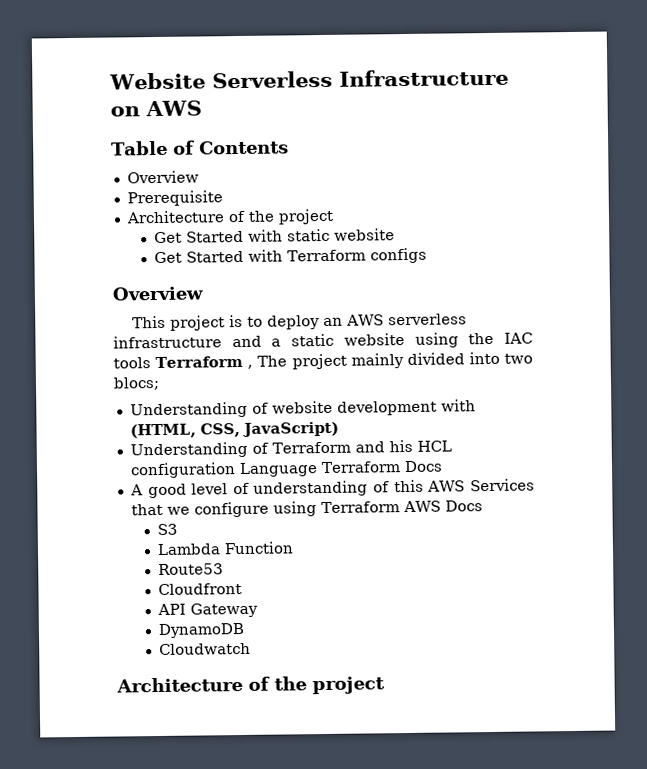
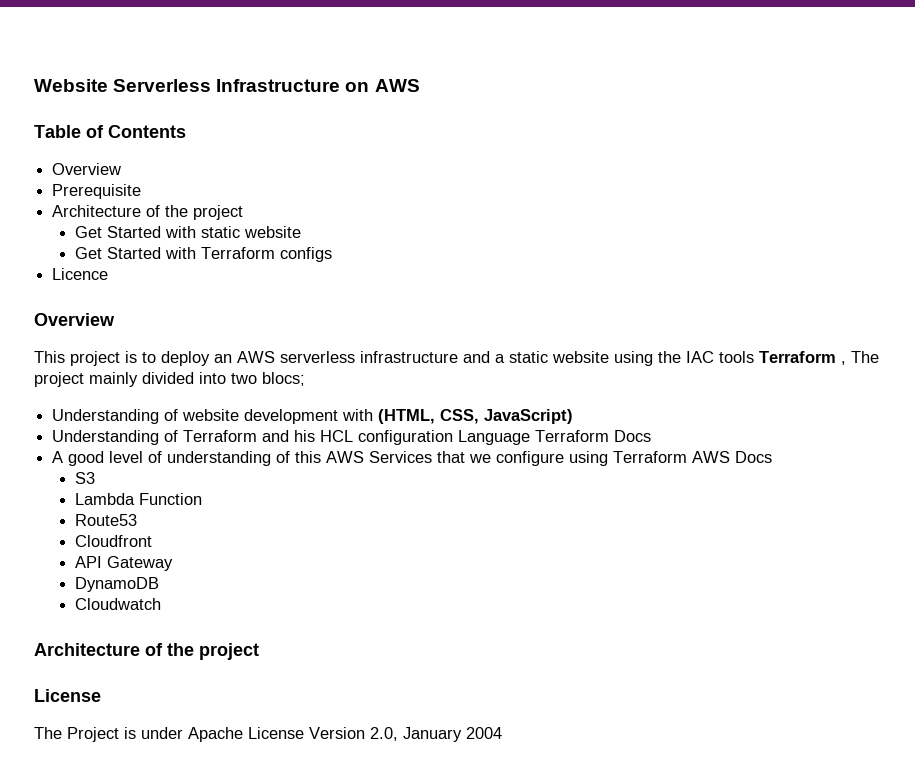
(427, 255) none -> [52,268,109,280] // Licence
(385, 685) none -> [34,689,101,702] [34,727,502,742] // License // The Project is under Apache License Version 2.0, January 2004

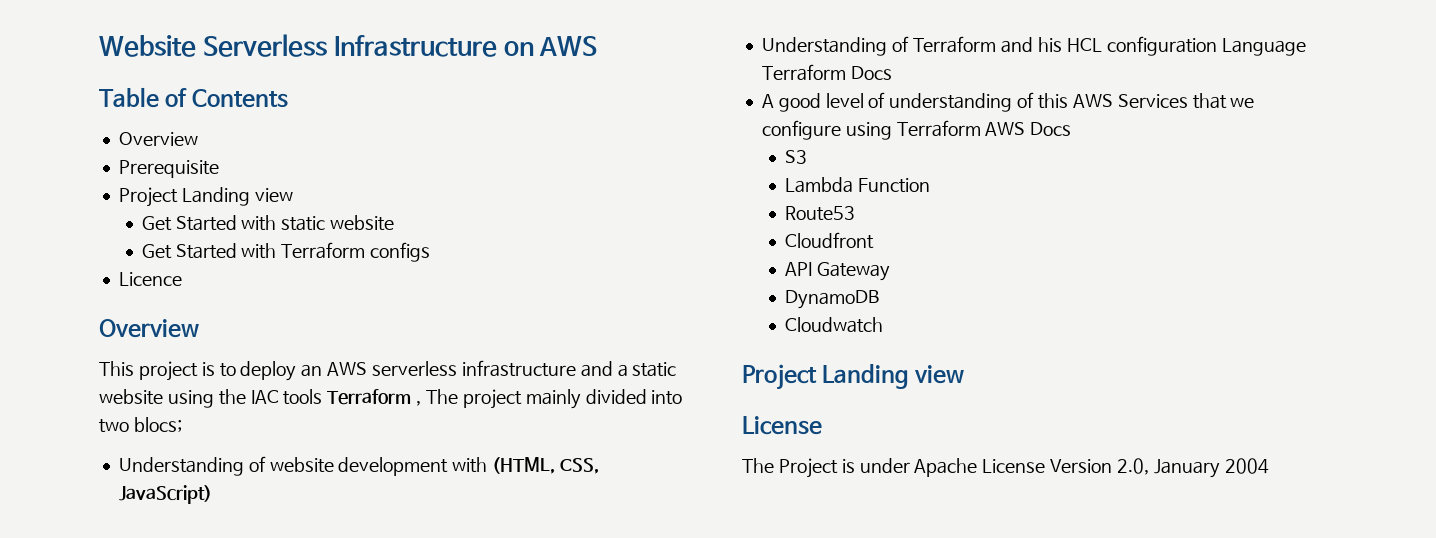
[52,205,244,220] Architecture of the project -> [118,187,293,207] Project Landing view
[34,643,259,660] Architecture of the project -> [742,364,965,390] Project Landing view

